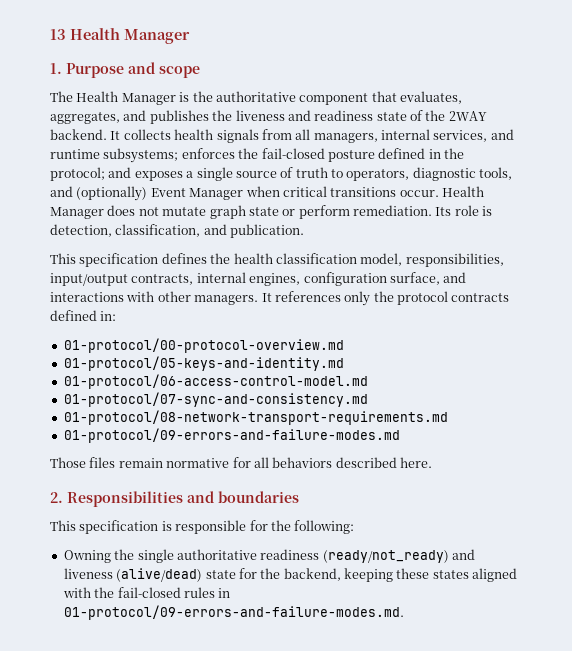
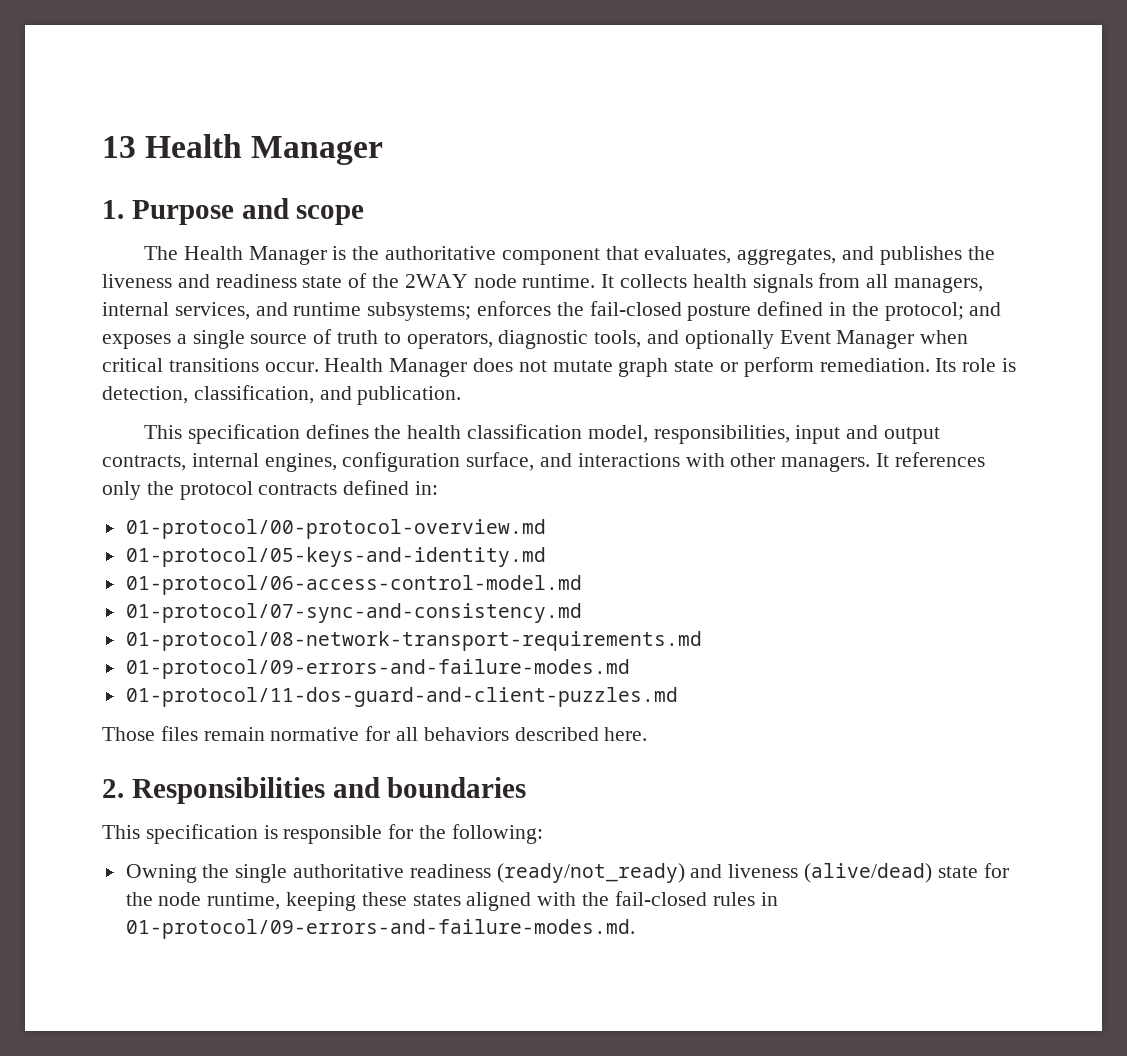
[50,129,107,140] backend. -> [473,274,596,288] node runtime.
[76,186,148,201] (optionally) -> [684,330,774,349] optionally
[50,273,128,286] input/output -> [795,425,941,444] input and output
(400, 435) none -> [125,687,678,707] // 01-protocol/11-dos-guard-and-client-puzzles.md
[283,568,341,581] backend, -> [158,892,281,910] node runtime,

